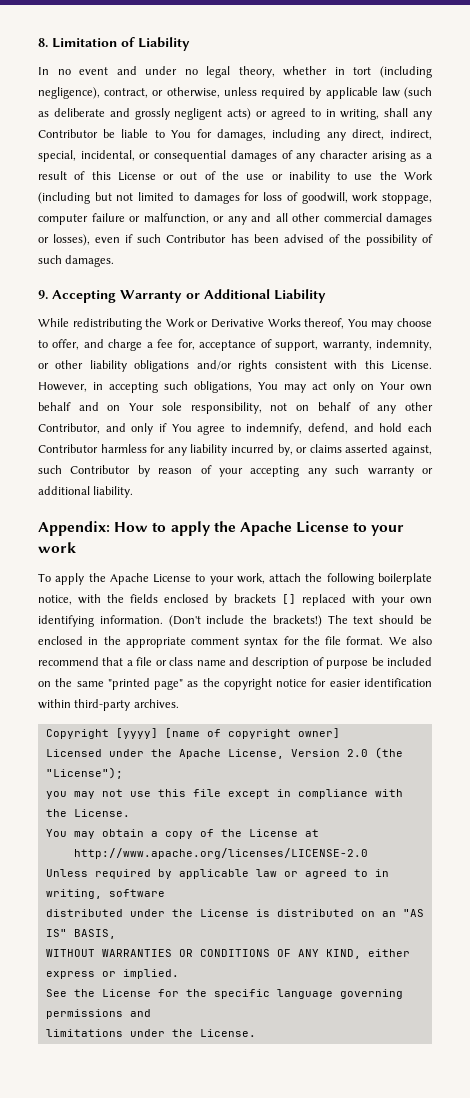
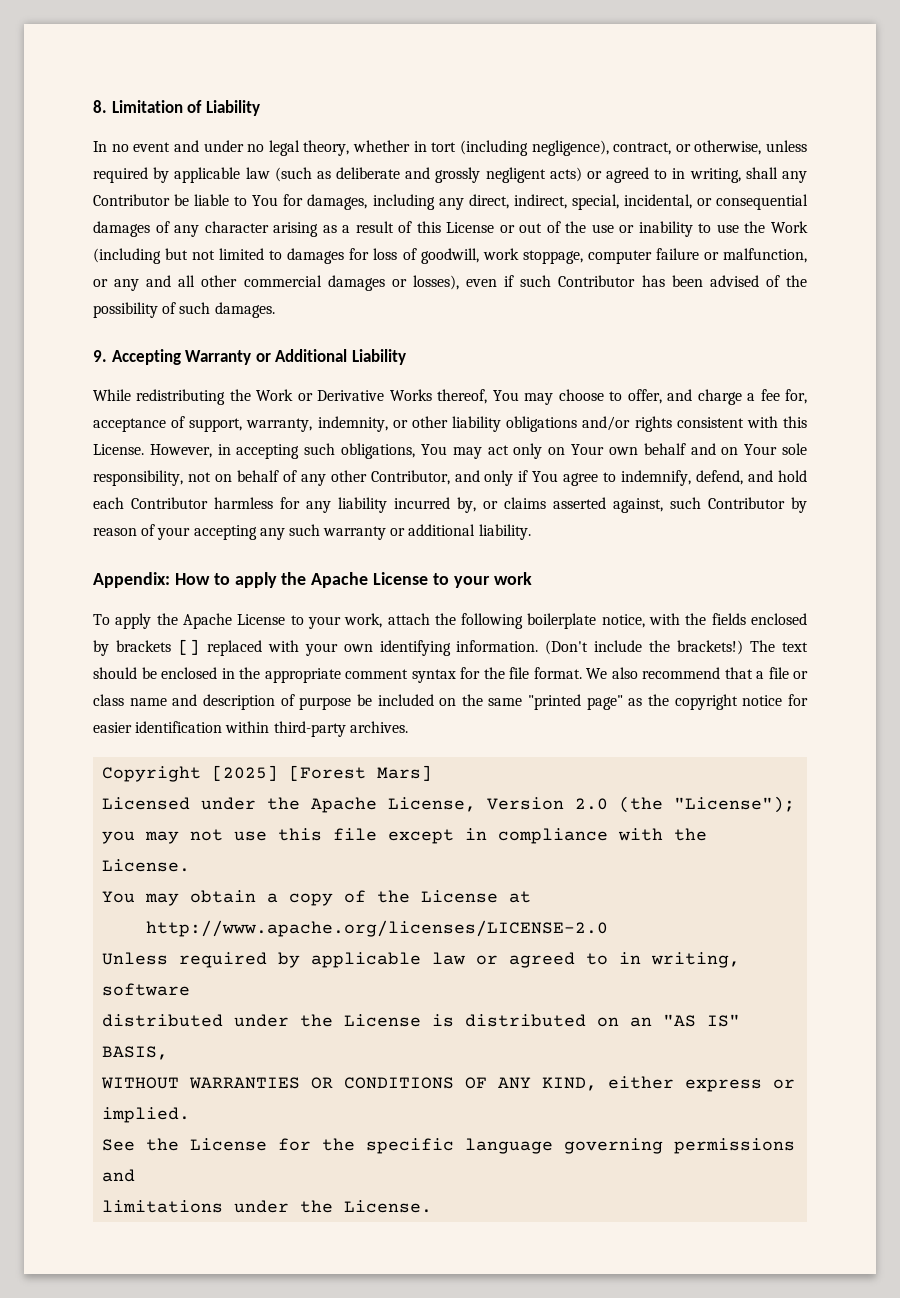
[115,728,340,739] [yyyy] [name of copyright owner] -> [212,765,433,781] [2025] [Forest Mars]

